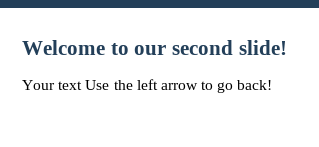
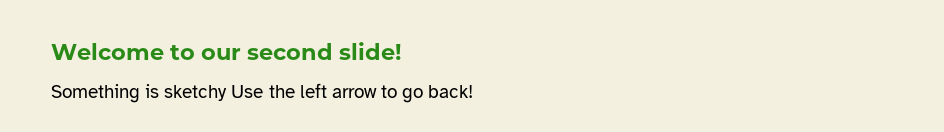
[22,80,83,90] Your text -> [51,84,228,103] Something is sketchy

